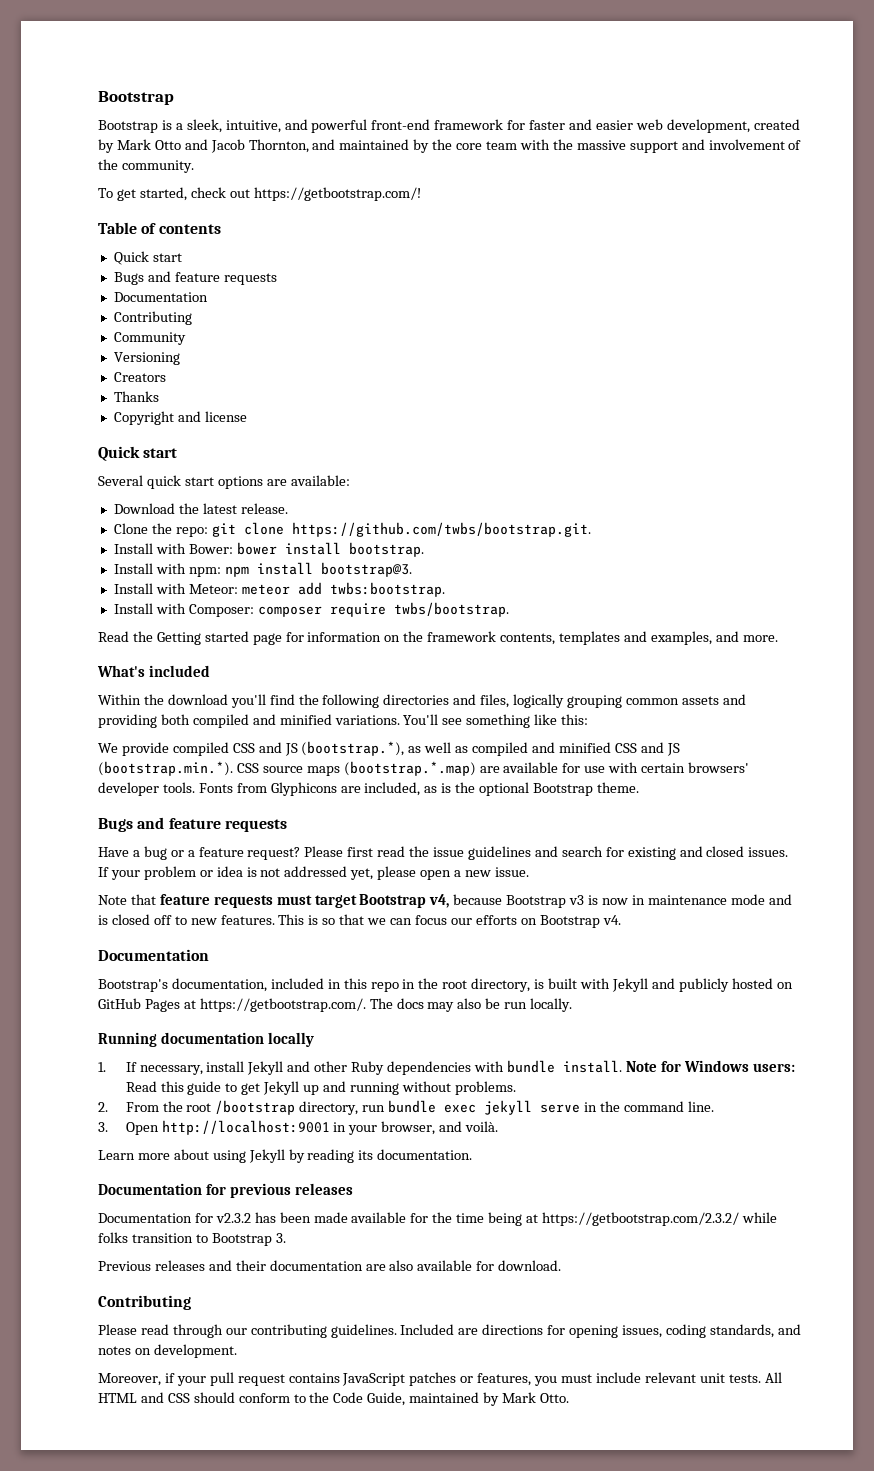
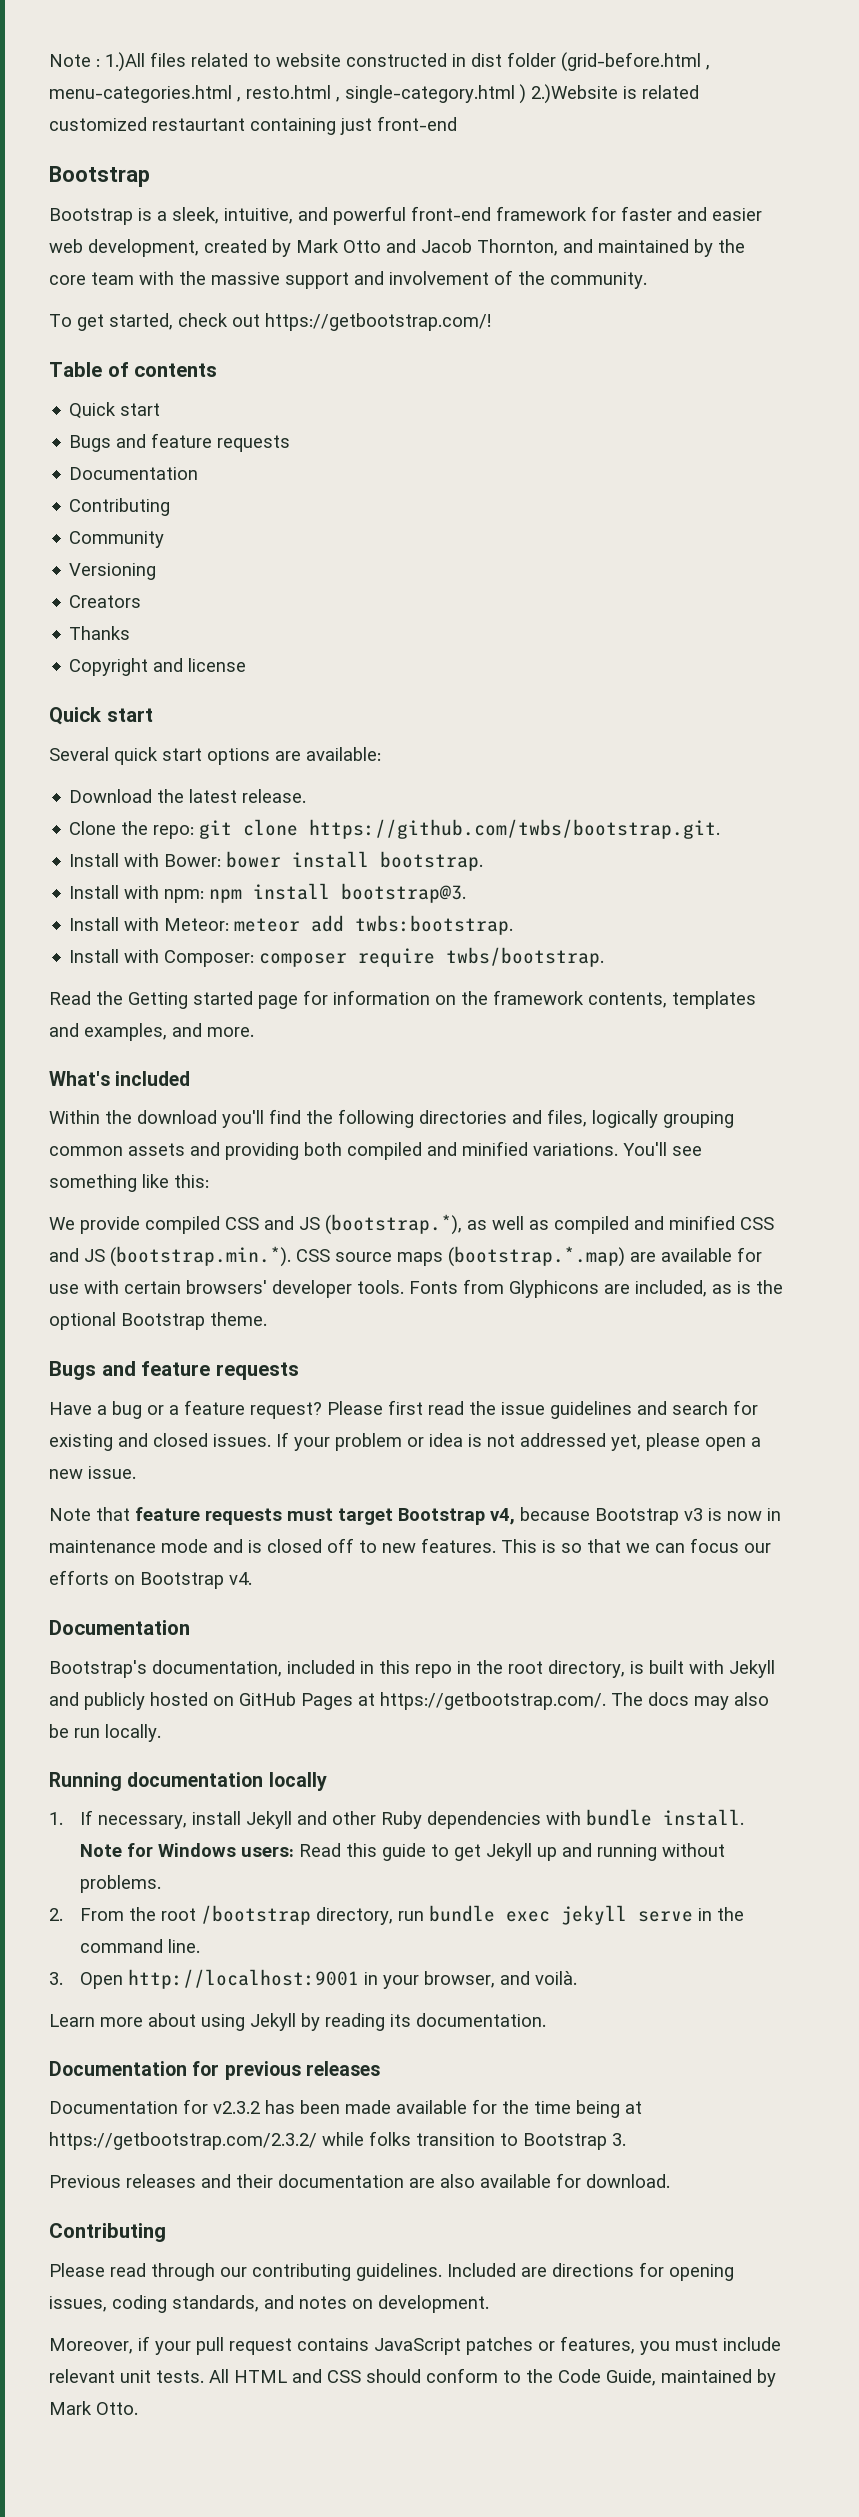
(98, 98) none -> [49,52,710,72] [49,84,699,104] [49,116,457,135] Note : 1.)All files related to website constructed in dist folder (grid-before.html , menu-categories.html , resto.html , single-category.html ) 2.)Website is related customized restaurtant containing just front-end //

